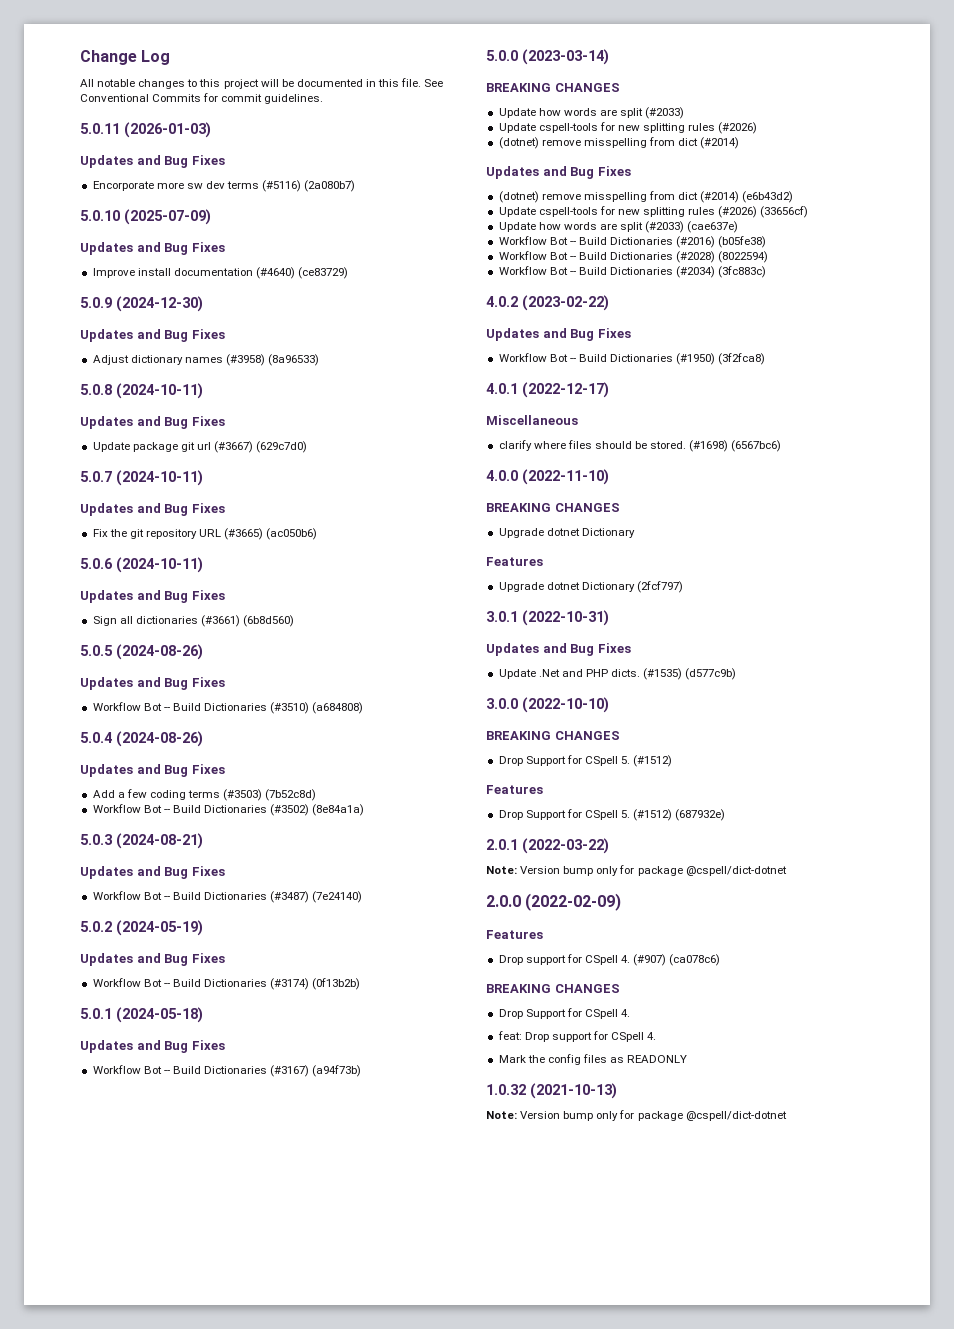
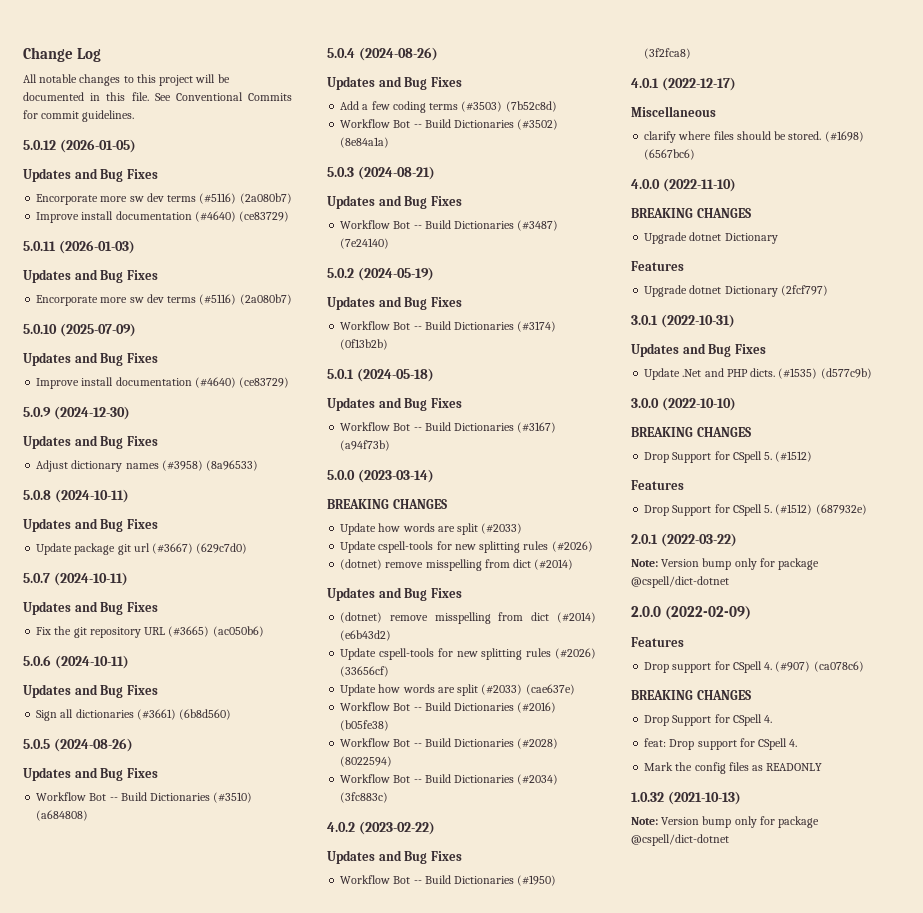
(324, 99) none -> [23,139,136,153] [23,168,158,182] [36,193,292,205] [36,211,290,223] // 5.0.12 (2026-01-05) // Updates and Bug Fixes // Encorporate more sw dev terms (#5116) (2a080b7) // Improve install documentation (#4640) (ce83729)

